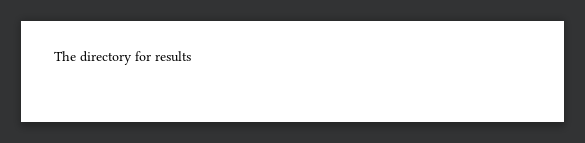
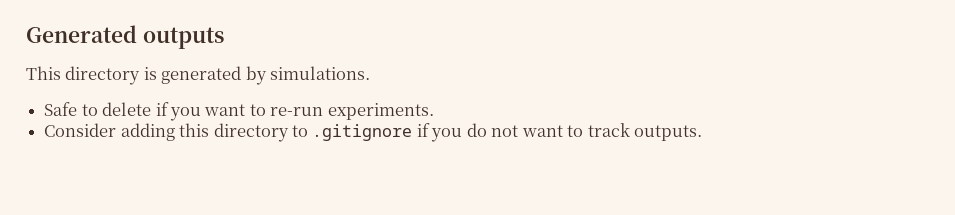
[54,51,191,65] The directory for results -> [26,25,224,49] [26,66,371,85] [44,102,434,121] [44,123,703,142] Generated outputs // This directory is generated by simulations. // Safe to delete if you want to re-run experiments. // Consider adding this directory to .gitignore if you do not want to track outputs.

